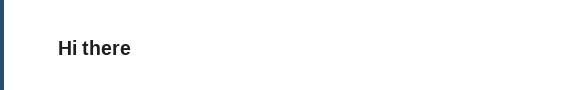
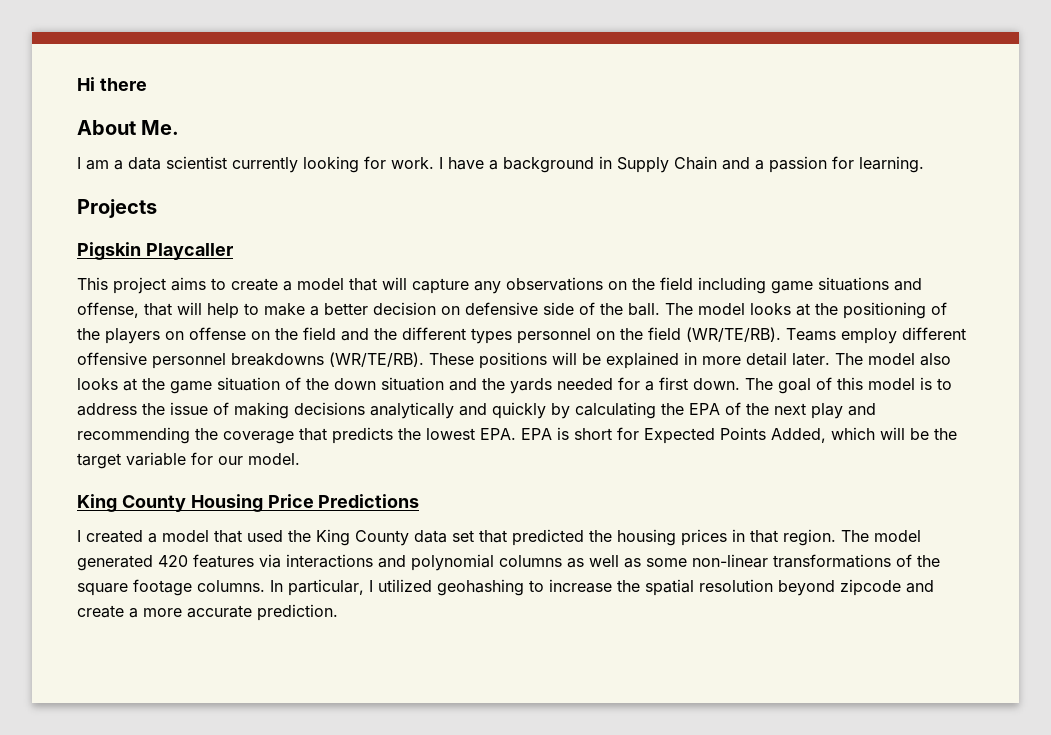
(132, 47) none -> [77,120,180,135] [77,156,924,173] [77,199,157,218] [77,242,233,260] [77,277,922,294] [77,302,947,319] [77,327,966,344] [77,352,951,369] [77,377,952,394] [77,402,876,419] [77,427,957,444] [77,452,300,469] [77,494,420,512] [77,529,921,546] [77,554,940,571] [77,579,934,596] [77,604,338,621] // About Me. // I am a data scientist currently looking for work. I have a background in Supply Chain and a passion for learning. // Projects // Pigskin Playcaller // This project aims to create a model that will capture any observations on the field including game situations and offense, that will help to make a better decision on defensive side of the ball. The model looks at the positioning of the players on offense on the field and the different types personnel on the field (WR/TE/RB). Teams employ different offensive personnel breakdowns (WR/TE/RB). These positions will be explained in more detail later. The model also looks at the game situation of the down situation and the yards needed for a first down. The goal of this model is to address the issue of making decisions analytically and quickly by calculating the EPA of the next play and recommending the coverage that predicts the lowest EPA. EPA is short for Expected Points Added, which will be the target variable for our model. // King County Housing Price Predictions // I created a model that used the King County data set that predicted the housing prices in that region. The model generated 420 features via interactions and polynomial columns as well as some non-linear transformations of the square footage columns. In particular, I utilized geohashing to increase the spatial resolution beyond zipcode and create a more accurate prediction.

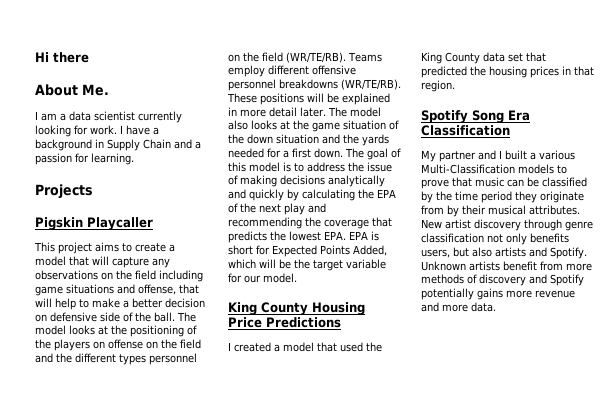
[841,530,921,542] [77,554,940,571] [77,579,934,596] [77,604,338,621] The model generated 420 features via interactions and polynomial columns as well as some non-linear transformations of the square footage columns. In particular, I utilized geohashing to increase the spatial resolution beyond zipcode and create a more accurate prediction. -> [421,110,530,123] [421,125,510,136] [421,150,575,162] [421,164,567,174] [421,177,587,189] [421,191,584,203] [421,205,580,217] [421,219,593,231] [421,233,569,245] [421,247,587,259] [421,261,592,271] [421,274,584,286] [421,288,575,300] [421,302,496,312] // Spotify Song Era Classification // My partner and I built a various Multi-Classification models to prove that music can be classified by the time period they originate from by their musical attributes. New artist discovery through genre classification not only benefits users, but also artists and Spotify. Unknown artists benefit from more methods of discovery and Spotify potentially gains more revenue and more data.

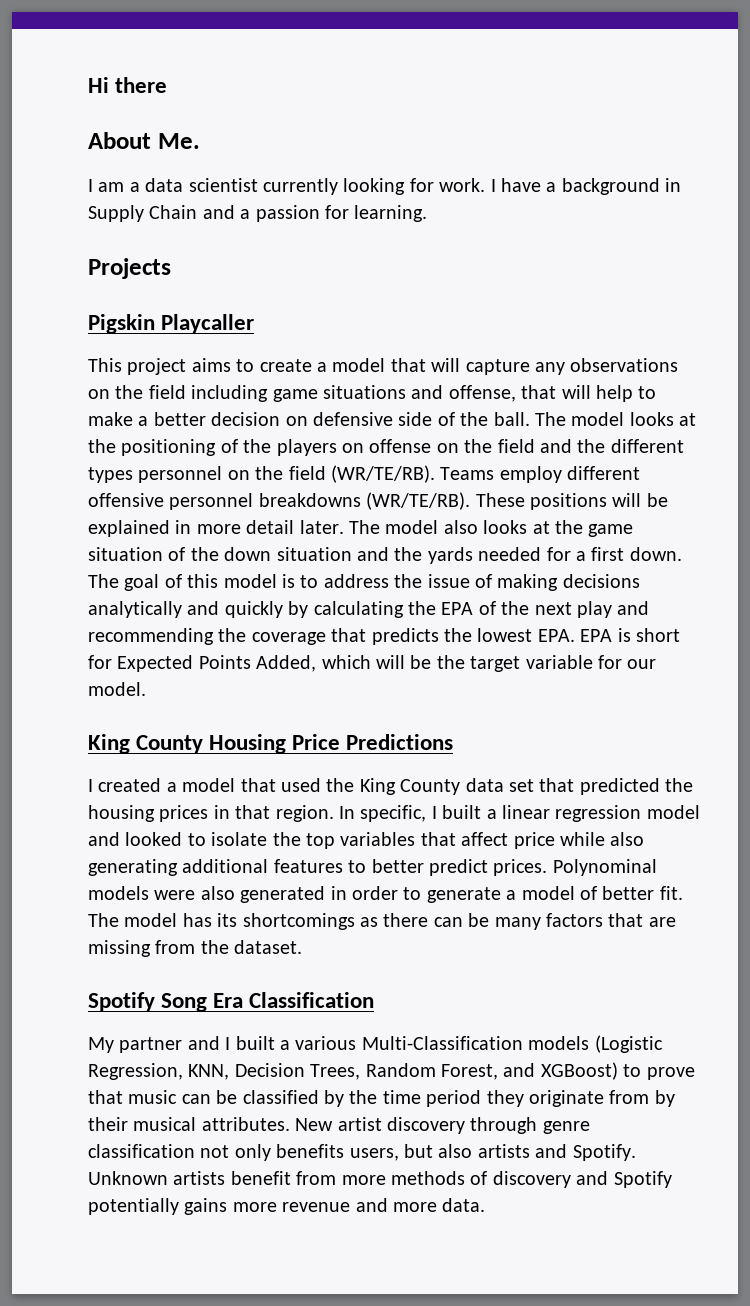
(455, 86) none -> [339,805,700,822] [88,832,645,849] [88,859,657,876] [88,886,683,903] [88,913,676,930] [88,940,303,957] In specific, I built a linear regression model and looked to isolate the top variables that affect price while also generating additional features to better predict prices. Polynominal models were also generated in order to generate a model of better fit. The model has its shortcomings as there can be many factors that are missing from the dataset.
(554, 169) none -> [594,1035,663,1053] [88,1062,618,1080] (Logistic Regression, KNN, Decision Trees, Random Forest, and XGBoost)

